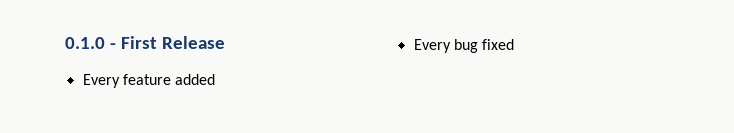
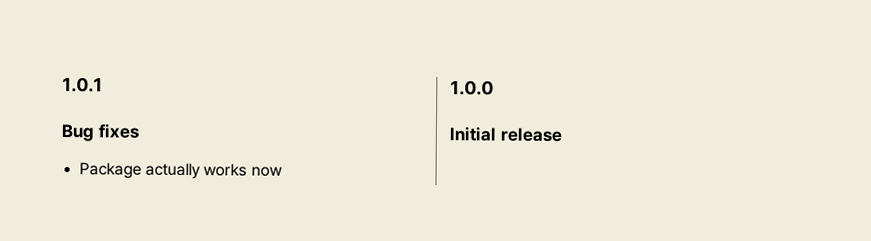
[65,36,225,49] [82,74,216,88] [413,39,515,53] 0.1.0 - First Release // Every feature added // Every bug fixed -> [62,77,103,93] [61,123,139,142] [78,162,283,180] [450,80,494,96] [449,126,562,143] 1.0.1 // Bug fixes // Package actually works now // 1.0.0 // Initial release

